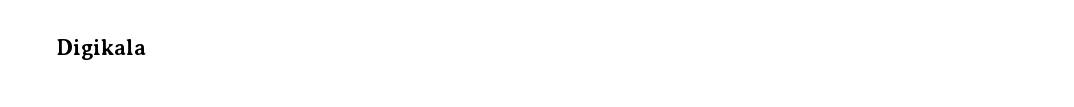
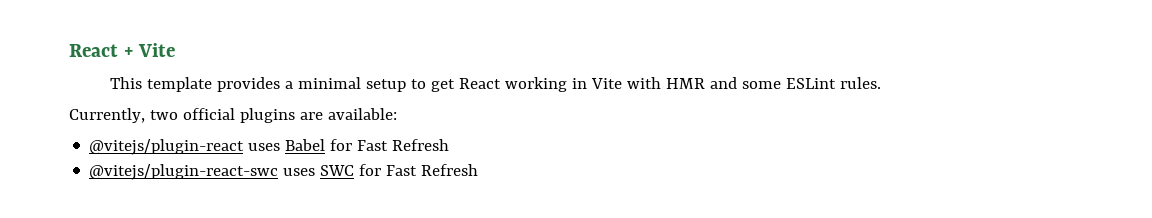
[57,39,146,60] Digikala -> [69,43,175,57] [109,77,881,92] [69,108,397,123] [89,139,450,155] [89,164,479,180] React + Vite // This template provides a minimal setup to get React working in Vite with HMR and some ESLint rules. // Currently, two official plugins are available: // @vitejs/plugin-react uses Babel for Fast Refresh // @vitejs/plugin-react-swc uses SWC for Fast Refresh

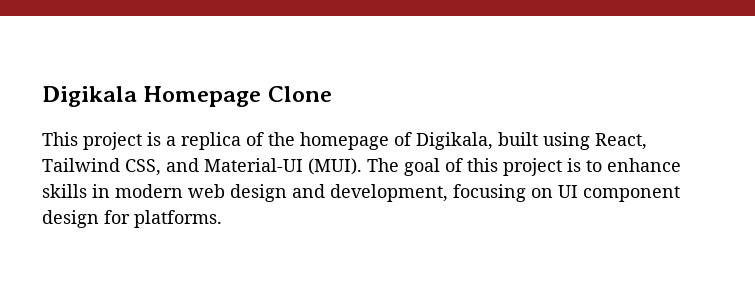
[69,43,175,57] [109,77,881,92] [69,108,397,123] [89,139,450,155] [89,164,479,180] React + Vite // This template provides a minimal setup to get React working in Vite with HMR and some ESLint rules. // Currently, two official plugins are available: // @vitejs/plugin-react uses Babel for Fast Refresh // @vitejs/plugin-react-swc uses SWC for Fast Refresh -> [42,86,332,107] [42,132,647,150] [42,158,681,176] [42,184,680,202] [42,210,222,228] Digikala Homepage Clone // This project is a replica of the homepage of Digikala, built using React, Tailwind CSS, and Material-UI (MUI). The goal of this project is to enhance skills in modern web design and development, focusing on UI component design for platforms.

